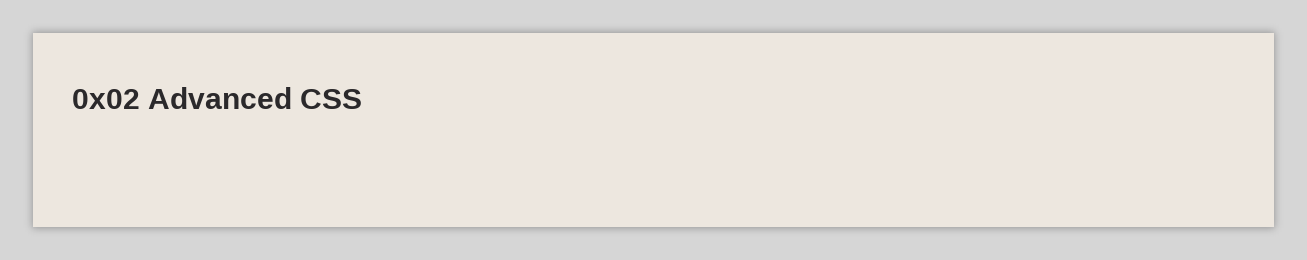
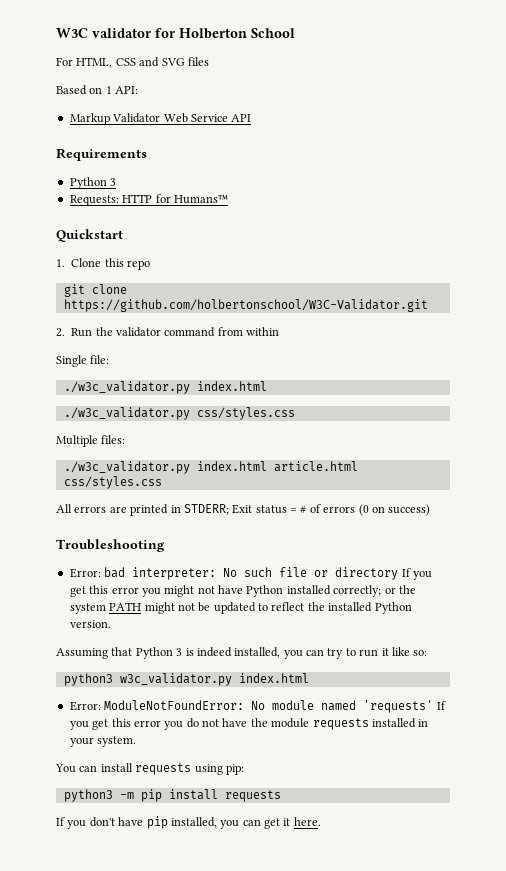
[72,87,363,109] 0x02 Advanced CSS -> [56,28,295,39] [56,57,209,68] [56,85,139,95] [69,113,252,125] [56,148,147,161] [69,177,117,189] [69,194,228,206] [56,229,123,242] [56,258,150,270] [63,284,127,297] [63,299,428,312] [56,327,280,337] [56,355,110,367] [63,381,267,394] [63,407,295,420] [56,435,126,447] [63,461,358,474] [63,476,162,489] [56,504,431,516] [56,539,165,552] [69,567,432,580] [69,585,416,597] [69,602,412,614] [69,620,111,628] [56,647,428,659] [63,673,309,686] [69,700,446,713] [69,718,429,730] [69,736,137,747] [55,763,244,775] [63,789,281,802] [56,816,321,829] W3C validator for Holberton School // For HTML, CSS and SVG files // Based on 1 API: // Markup Validator Web Service API // Requirements // Python 3 // Requests: HTTP for Humans™ // Quickstart // 1. Clone this repo // git clone https://github.com/holbertonschool/W3C-Validator.git // 2. Run the validator command from within // Single file: // ./w3c_validator.py index.html // ./w3c_validator.py css/styles.css // Multiple files: // ./w3c_validator.py index.html article.html css/styles.css // All errors are printed in STDERR; Exit status = # of errors (0 on success) // Troubleshooting // Error: bad interpreter: No such file or directory If you get this error you might not have Python installed correctly; or the system PATH might not be updated to reflect the installed Python version. // Assuming that Python 3 is indeed installed, you can try to run it like so: // python3 w3c_validator.py index.html // Error: ModuleNotFoundError: No module named 'requests' If you get this error you do not have the module requests installed in your system. // You can install requests using pip: // python3 -m pip install requests // If you don't have pip installed, you can get it here.

